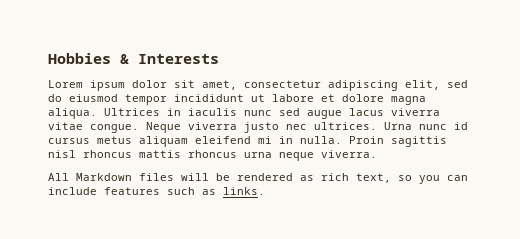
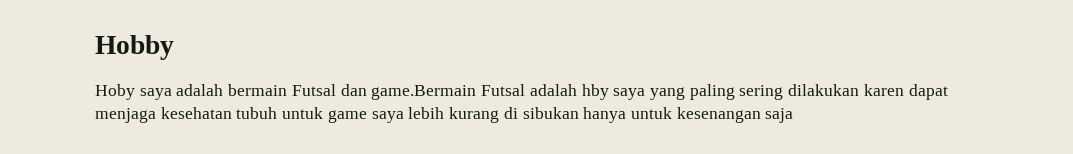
[48,53,219,64] [48,80,468,91] [48,94,426,105] [48,108,440,119] [48,122,468,133] [48,136,447,147] [48,150,377,161] [48,173,468,184] [48,187,265,195] Hobbies & Interests // Lorem ipsum dolor sit amet, consectetur adipiscing elit, sed do eiusmod tempor incididunt ut labore et dolore magna aliqua. Ultrices in iaculis nunc sed augue lacus viverra vitae congue. Neque viverra justo nec ultrices. Urna nunc id cursus metus aliquam eleifend mi in nulla. Proin sagittis nisl rhoncus mattis rhoncus urna neque viverra. // All Markdown files will be rendered as rich text, so you can include features such as links. -> [95,35,174,60] [95,84,948,100] [95,107,794,123] Hobby // Hoby saya adalah bermain Futsal dan game.Bermain Futsal adalah hby saya yang paling sering dilakukan karen dapat menjaga kesehatan tubuh untuk game saya lebih kurang di sibukan hanya untuk kesenangan saja

